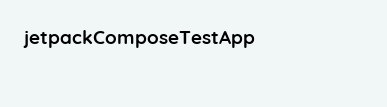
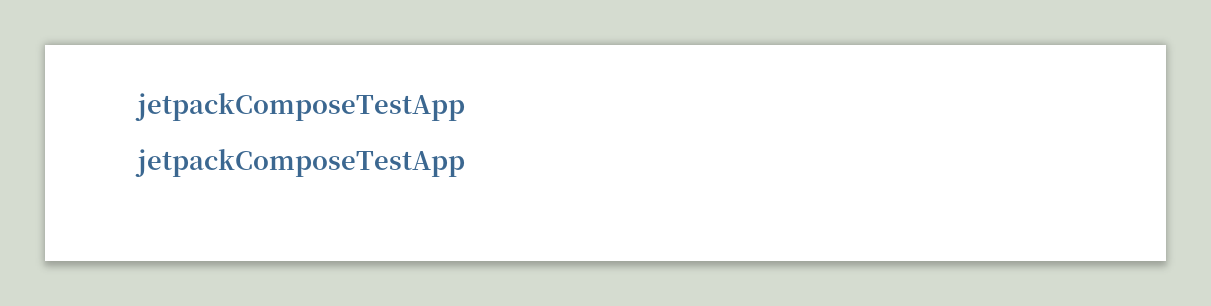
[23,30,255,48] jetpackComposeTestApp -> [135,93,465,121] [135,149,465,177] jetpackComposeTestApp // jetpackComposeTestApp

